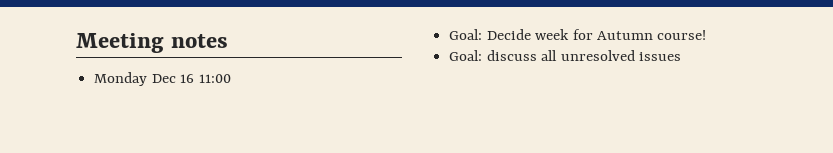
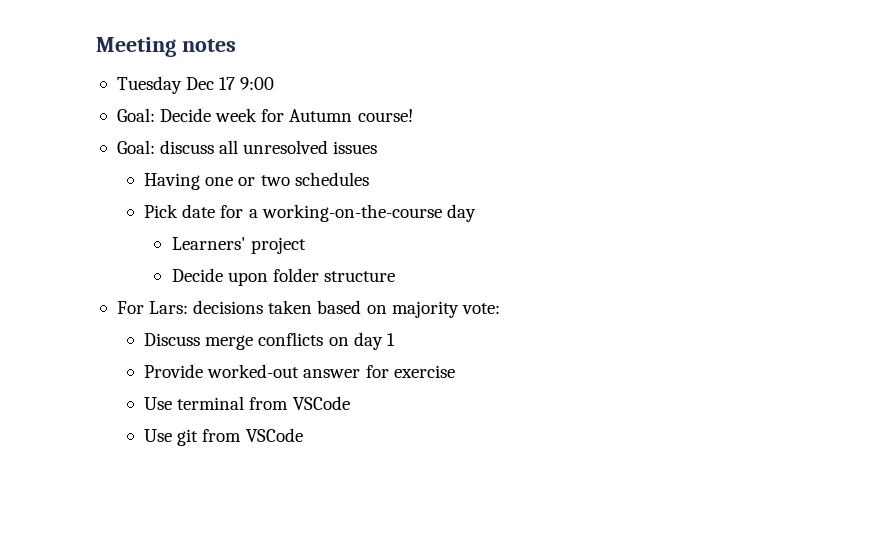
[94,72,231,86] Monday Dec 16 11:00 -> [116,76,275,94] Tuesday Dec 17 9:00
(681, 56) none -> [144,172,369,190] [144,204,476,222] [171,237,306,254] [171,268,395,286] [116,300,500,318] [144,332,395,350] [144,364,455,378] [144,396,350,410] [144,428,303,446] // Having one or two schedules // Pick date for a working-on-the-course day // Learners' project // Decide upon folder structure // For Lars: decisions taken based on majority vote: // Discuss merge conflicts on day 1 // Provide worked-out answer for exercise // Use terminal from VSCode // Use git from VSCode

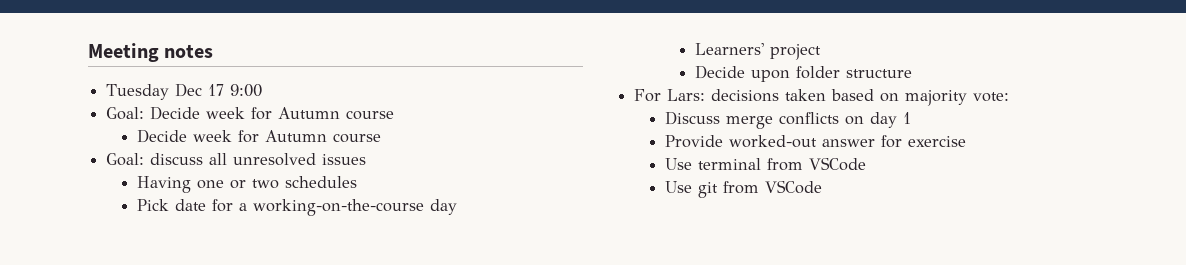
[357,109,413,122] course! -> [346,110,395,120] [136,129,381,143] course // Decide week for Autumn course

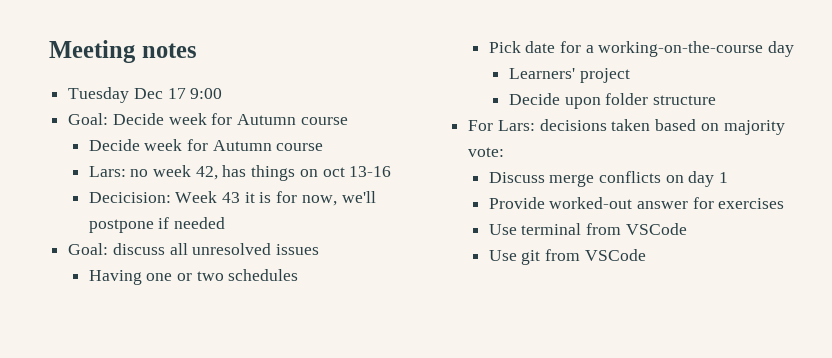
(381, 138) none -> [88,165,392,181] [88,191,376,206] [88,217,225,233] // Lars: no week 42, has things on oct 13-16 // Decicision: Week 43 it is for now, we'll postpone if needed
[907,136,966,147] exercise -> [718,198,785,209] exercises

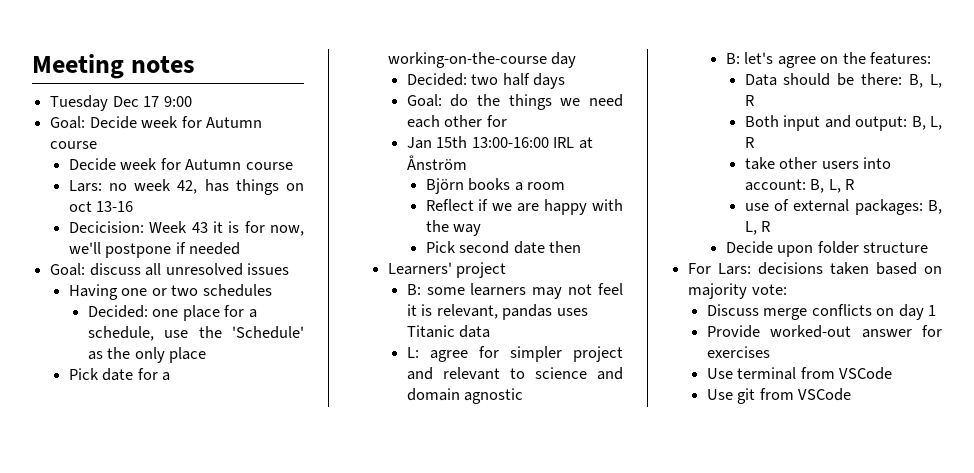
(299, 275) none -> [87,305,257,321] [87,326,304,341] [87,347,207,363] // Decided: one place for a schedule, use the 'Schedule' as the only place
[508,68,630,83] Learners' project -> [406,73,566,89] [406,94,623,110] [406,115,507,128] [406,136,593,149] [406,155,467,170] [425,178,565,194] [425,199,623,215] [425,220,482,236] [425,241,581,254] [387,262,507,278] [406,283,623,299] [406,304,588,320] [406,325,491,338] [406,346,623,362] [406,367,623,380] [406,388,524,404] [725,52,932,68] [744,73,942,88] [744,95,754,106] [744,115,942,131] [744,137,754,148] [744,157,891,170] [744,179,854,193] [744,199,942,215] [744,221,771,235] Decided: two half days // Goal: do the things we need each other for // Jan 15th 13:00-16:00 IRL at Ånström // Björn books a room // Reflect if we are happy with the way // Pick second date then // Learners' project // B: some learners may not feel it is relevant, pandas uses Titanic data // L: agree for simpler project and relevant to science and domain agnostic // B: let's agree on the features: // Data should be there: B, L, R // Both input and output: B, L, R // take other users into account: B, L, R // use of external packages: B, L, R

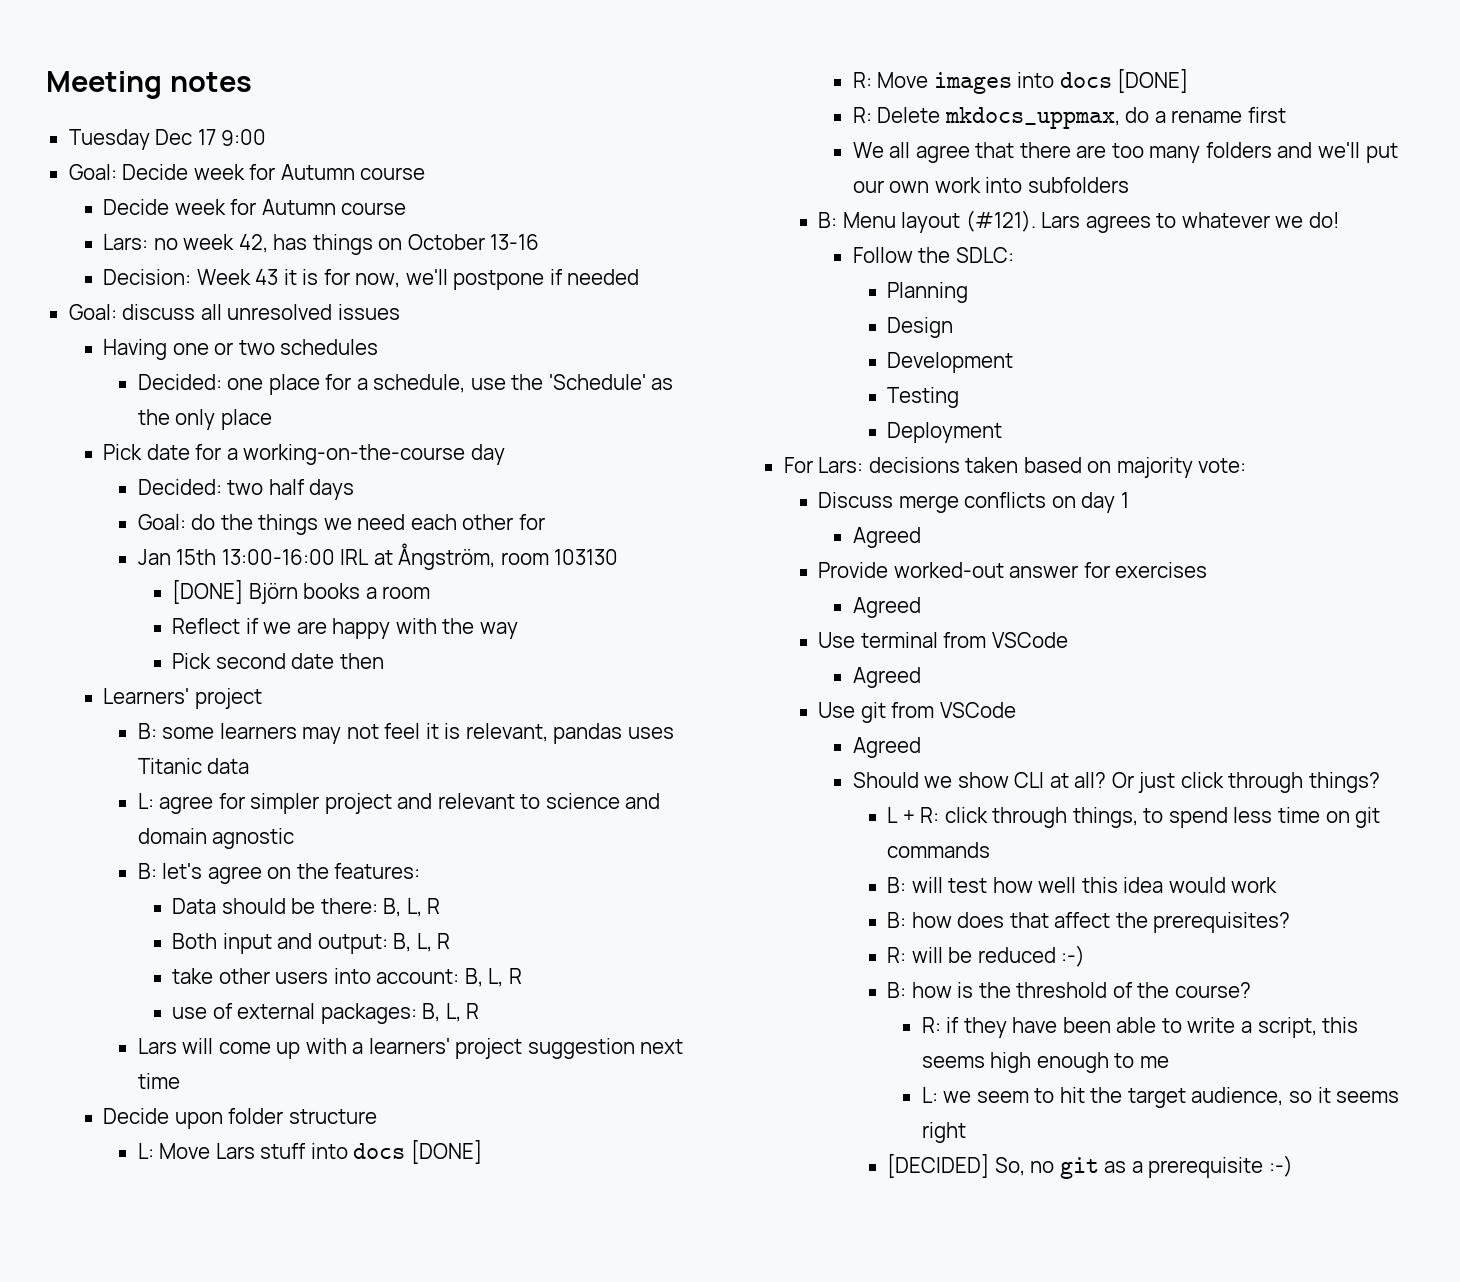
[68,201,92,212] oct -> [407,234,485,250] October
[68,221,144,233] Decicision: -> [103,269,192,285] Decision:
[406,155,467,170] Ånström // -> [398,543,619,570] [172,580,244,604] Ångström, room 103130 // [DONE]
[725,241,929,257] Decide upon folder structure -> [137,1038,684,1059] [137,1073,180,1089] [103,1108,377,1129] [137,1140,482,1164] [852,69,1189,94] [852,107,1286,129] [852,142,1398,163] [852,177,1129,193] [818,210,1339,233] [852,247,1014,263] [887,282,969,303] [887,317,954,338] [887,352,1014,373] [887,387,960,408] [887,422,1003,443] Lars will come up with a learners' project suggestion next time // Decide upon folder structure // L: Move Lars stuff into docs [DONE] // R: Move images into docs [DONE] // R: Delete mkdocs_uppmax, do a rename first // We all agree that there are too many folders and we'll put our own work into subfolders // B: Menu layout (#121). Lars agrees to whatever we do! // Follow the SDLC: // Planning // Design // Development // Testing // Deployment
(937, 310) none -> [852,527,921,548] // Agreed
(770, 352) none -> [852,597,921,618] // Agreed
(893, 373) none -> [852,667,921,688] // Agreed
(852, 394) none -> [852,737,921,758] [852,772,1380,793] [887,807,1381,828] [887,842,991,858] [887,877,1278,893] [887,912,1291,933] [887,945,1086,967] [887,982,1251,998] [921,1017,1359,1038] [921,1052,1169,1073] [921,1087,1400,1108] [921,1122,966,1143] [887,1154,1293,1179] // Agreed // Should we show CLI at all? Or just click through things? // L + R: click through things, to spend less time on git commands // B: will test how well this idea would work // B: how does that affect the prerequisites? // R: will be reduced :-) // B: how is the threshold of the course? // R: if they have been able to write a script, this seems high enough to me // L: we seem to hit the target audience, so it seems right // [DECIDED] So, no git as a prerequisite :-)

